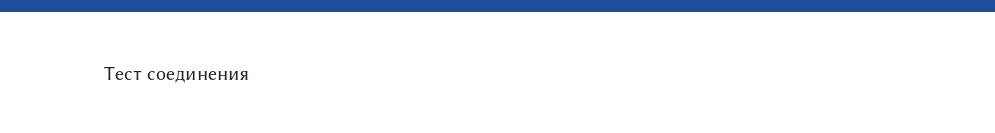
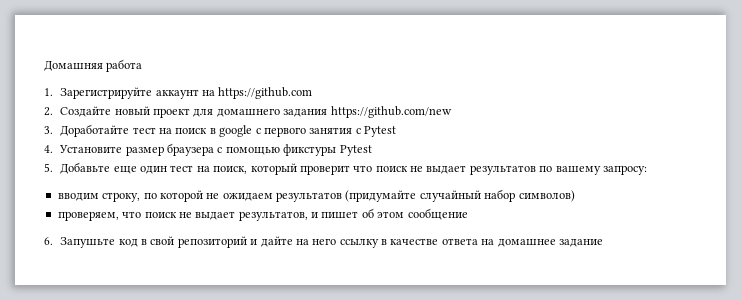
[104,66,250,83] Тест соединения -> [44,59,143,72] [44,87,313,99] [44,106,452,118] [44,124,397,137] [44,143,372,156] [44,162,647,175] [57,189,575,202] [57,208,468,221] [44,236,603,248] Домашняя работа // 1. Зарегистрируйте аккаунт на https://github.com // 2. Создайте новый проект для домашнего задания https://github.com/new // 3. Доработайте тест на поиск в google с первого занятия с Pytest // 4. Установите размер браузера с помощью фикстуры Pytest // 5. Добавьте еще один тест на поиск, который проверит что поиск не выдает результатов по вашему запросу: // вводим строку, по которой не ожидаем результатов (придумайте случайный набор символов) // проверяем, что поиск не выдает результатов, и пишет об этом сообщение // 6. Запушьте код в свой репозиторий и дайте на него ссылку в качестве ответа на домашнее задание

